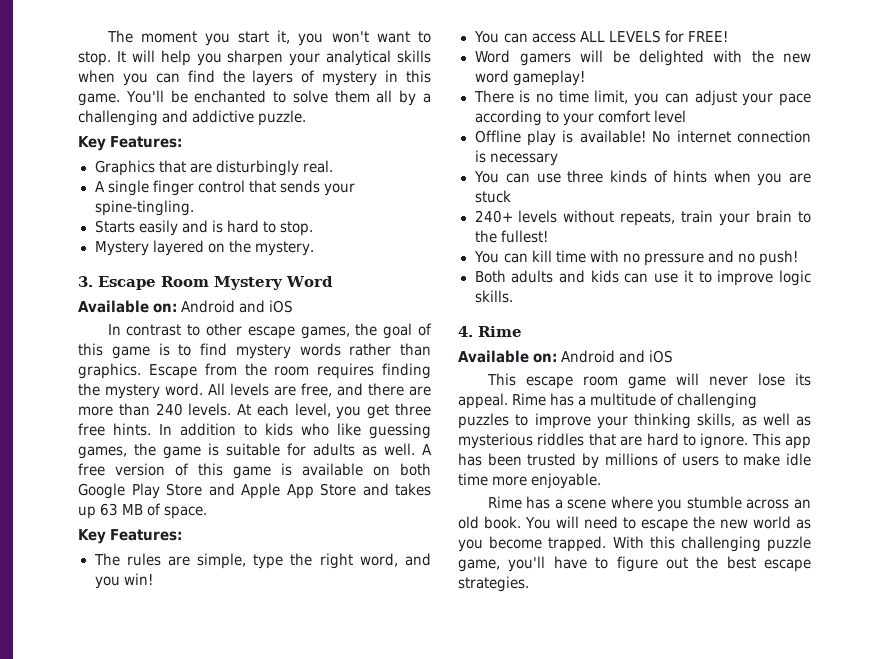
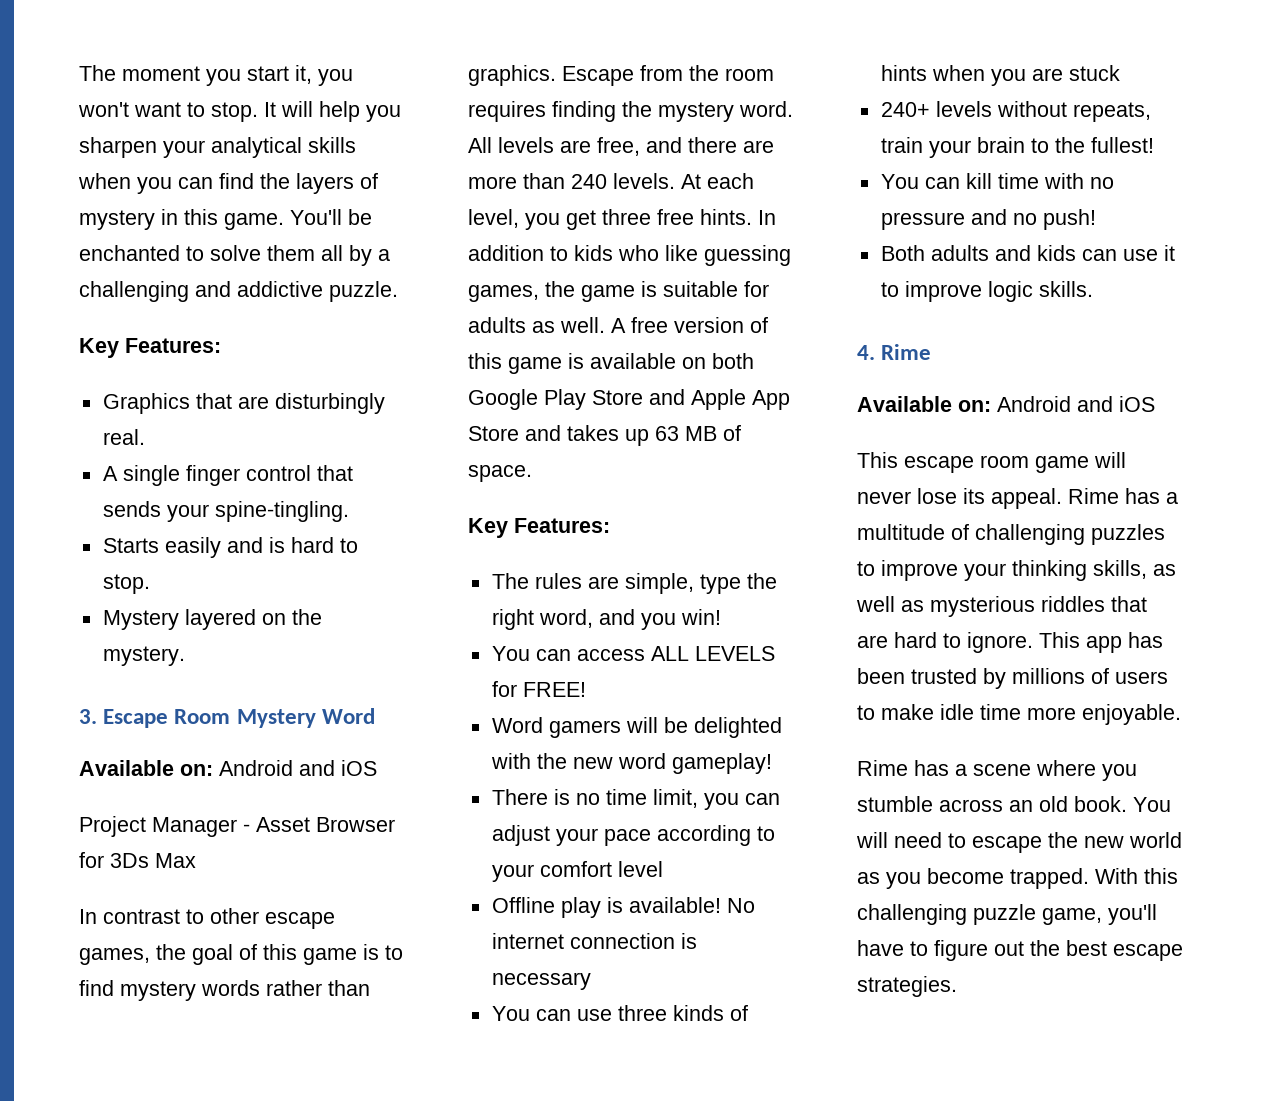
(294, 306) none -> [79,816,395,837] [79,852,196,868] // Project Manager - Asset Browser for 3Ds Max

